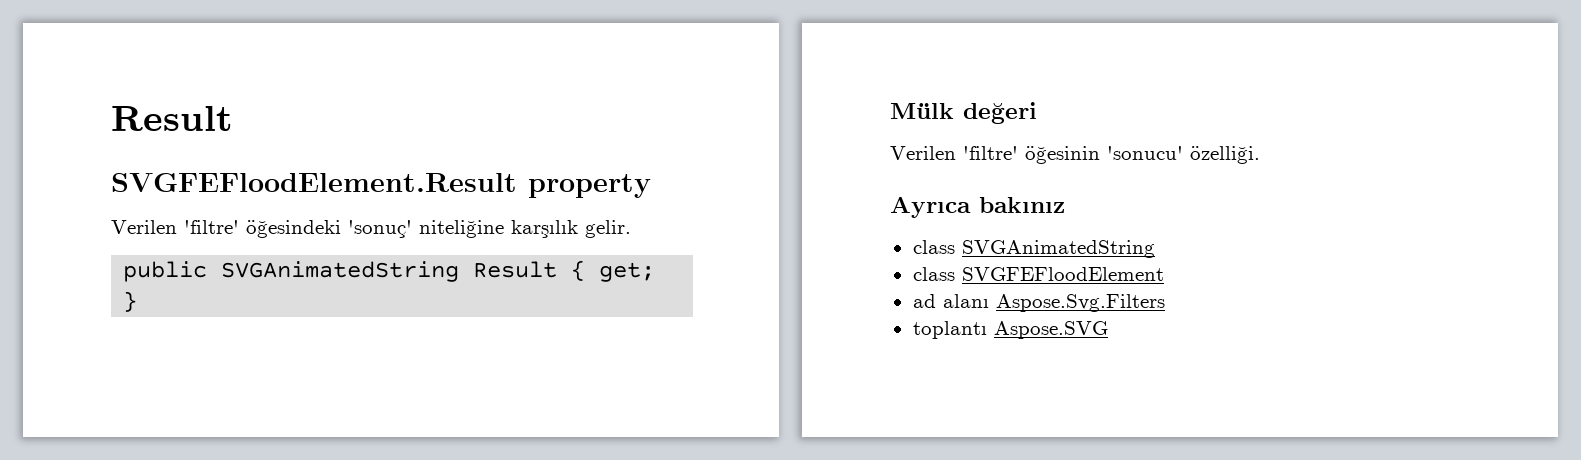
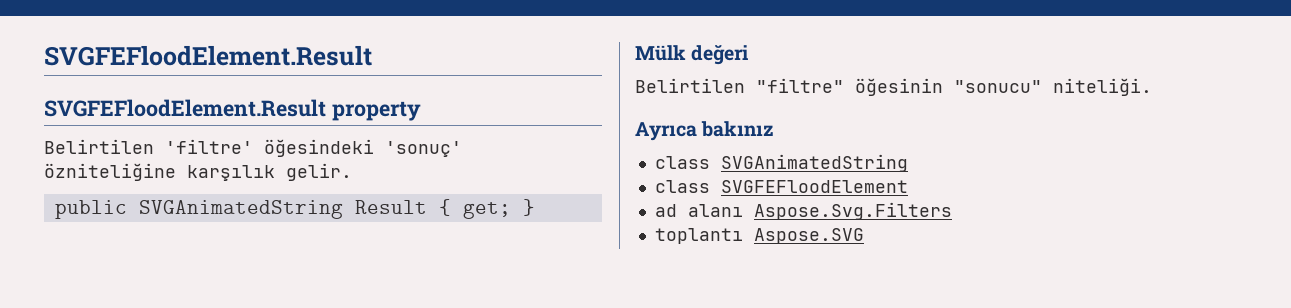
[111,106,233,131] Result -> [44,45,372,66] SVGFEFloodElement.Result
[111,220,177,234] Verilen -> [44,139,154,154] Belirtilen
[419,220,504,238] niteliğine -> [44,163,176,181] özniteliğine
[890,146,1260,164] Verilen 'filtre' öğesinin 'sonucu' özelliği. -> [635,78,1152,96] Belirtilen "filtre" öğesinin "sonucu" niteliği.

